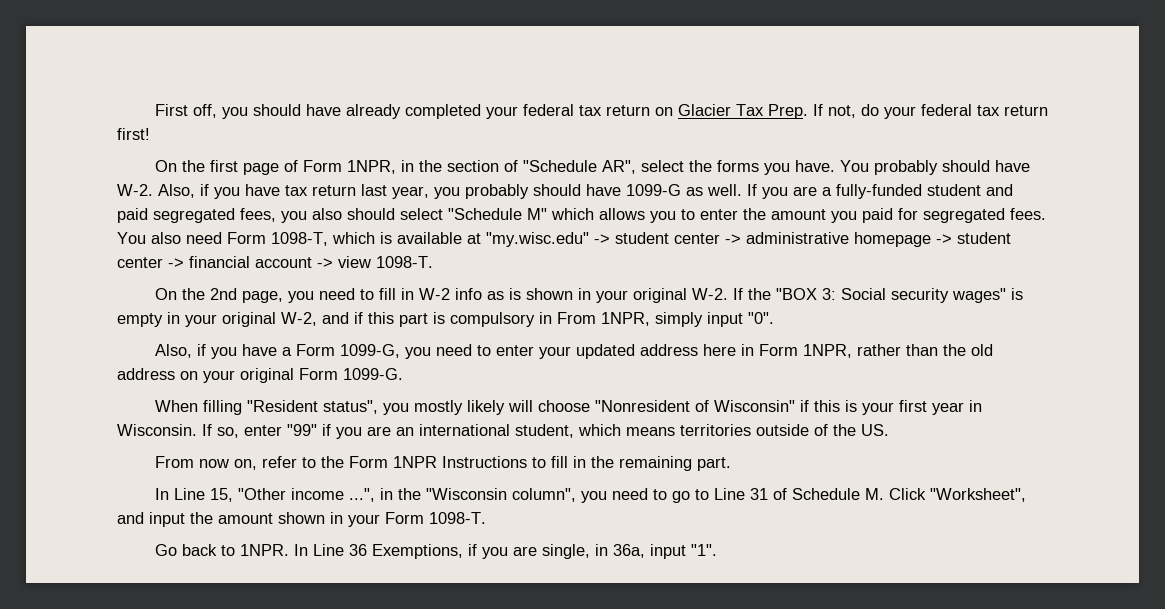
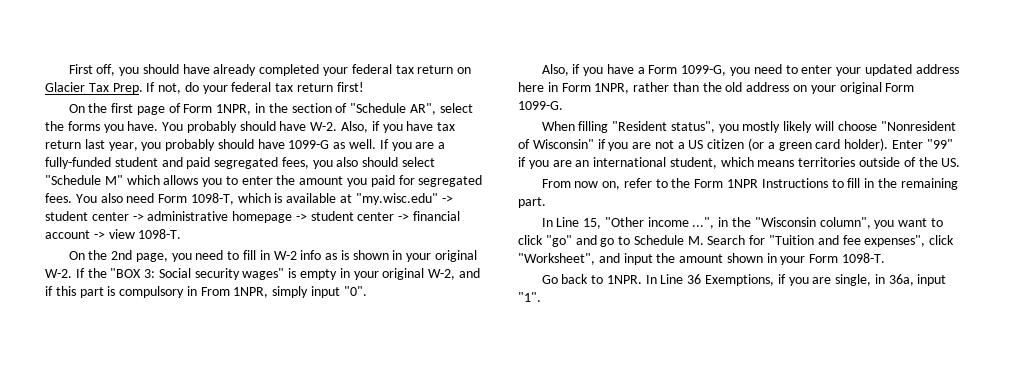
[813,400,982,415] [117,424,282,438] this is your first year in Wisconsin. If so, enter -> [608,138,923,151] you are not a US citizen (or a green card holder). Enter
[611,488,926,503] need to go to Line 31 of Schedule M. Click -> [898,218,943,227] [518,235,955,247] want to click "go" and go to Schedule M. Search for "Tuition and fee expenses", click

